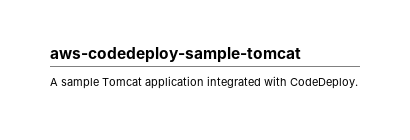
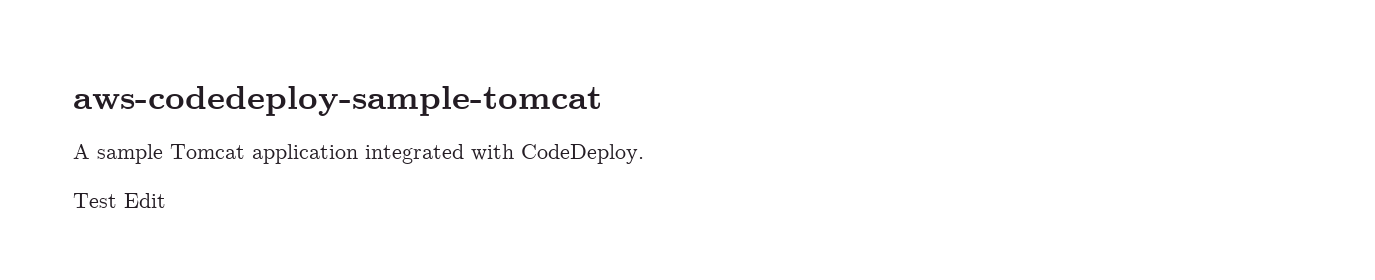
(358, 83) none -> [73,193,166,208] // Test Edit

